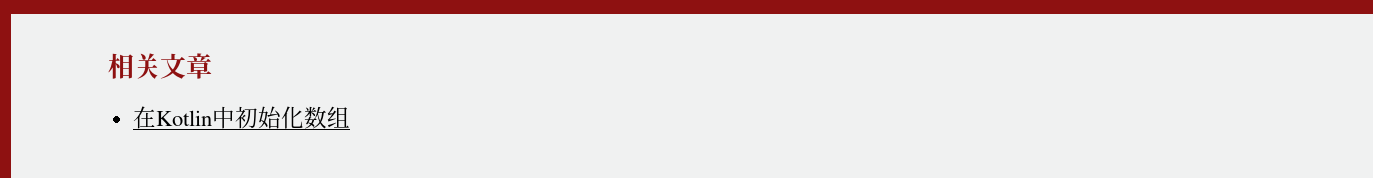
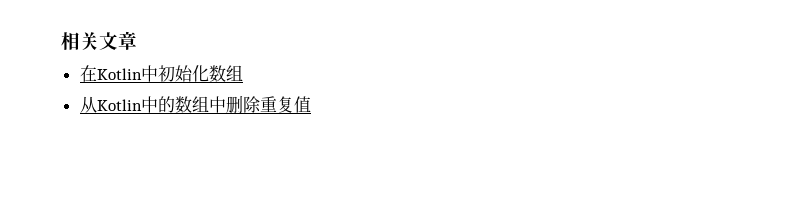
(350, 117) none -> [79,95,311,113] // 从Kotlin中的数组中删除重复值

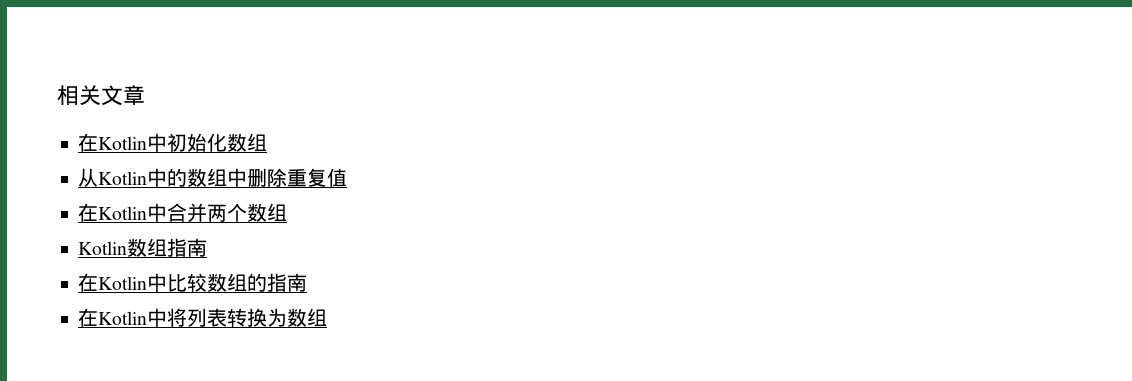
(311, 104) none -> [78,203,288,223] [78,238,208,257] [78,273,308,292] [78,308,328,327] // 在Kotlin中合并两个数组 // Kotlin数组指南 // 在Kotlin中比较数组的指南 // 在Kotlin中将列表转换为数组

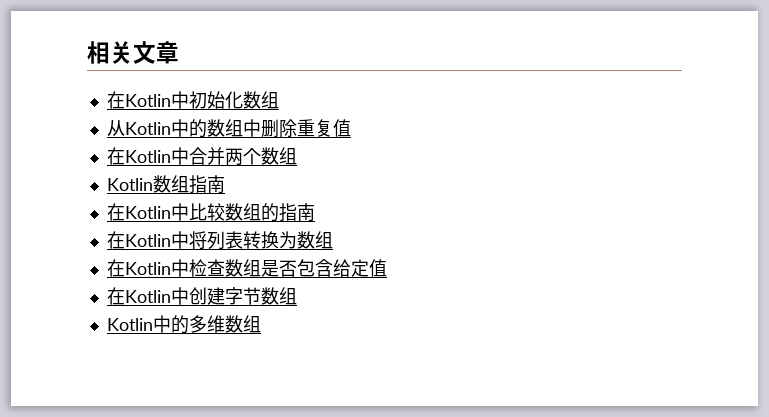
(328, 317) none -> [106,259,387,277] [106,287,297,305] [106,315,261,334] // 在Kotlin中检查数组是否包含给定值 // 在Kotlin中创建字节数组 // Kotlin中的多维数组

